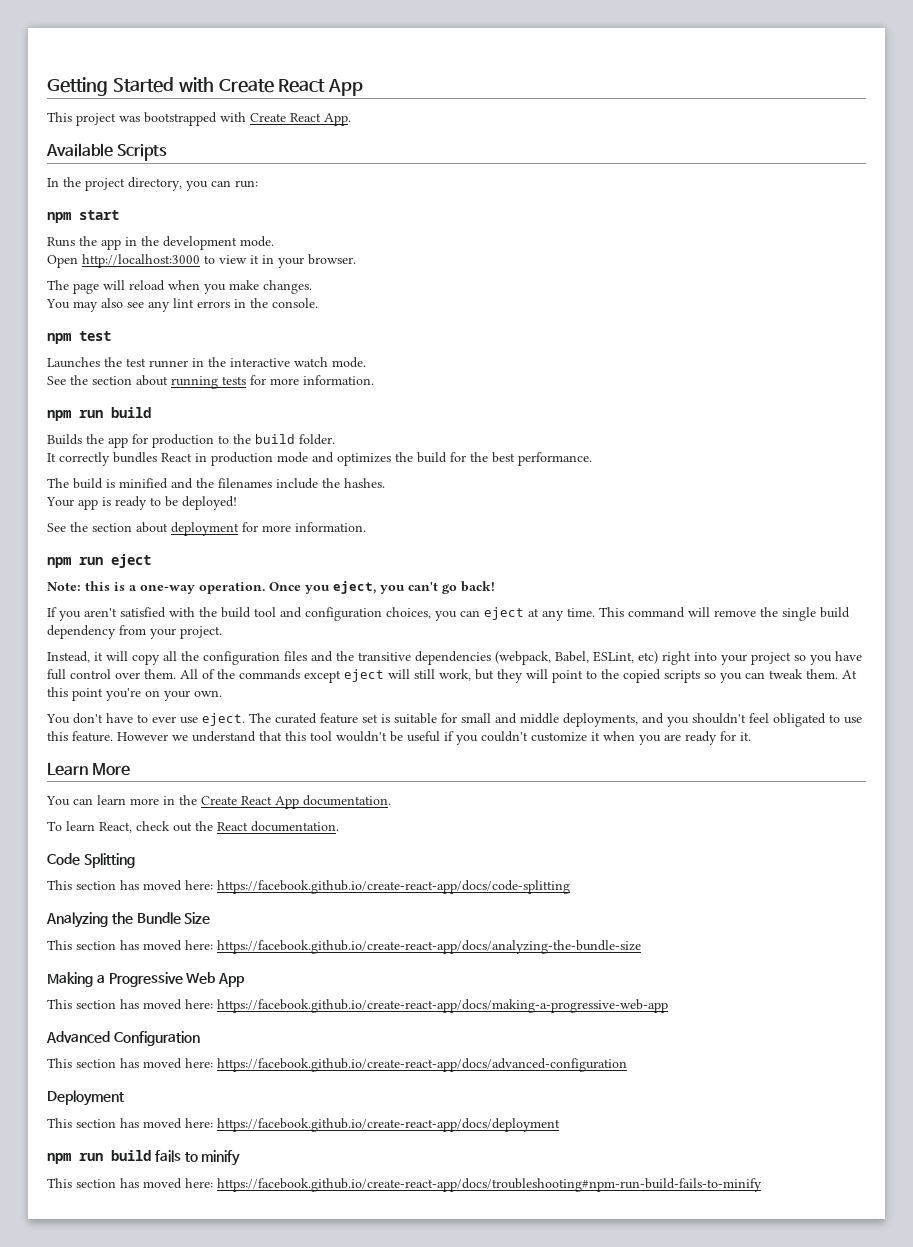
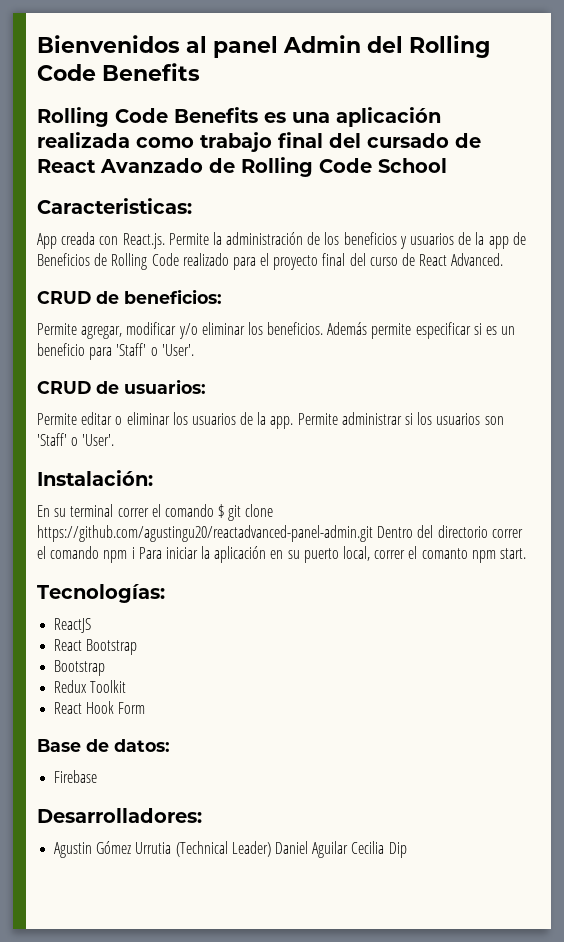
[47,77,364,96] [47,112,351,126] [46,143,168,161] [47,177,258,191] [47,210,119,223] [47,236,274,250] [47,254,356,268] [47,280,312,294] [46,298,318,312] [47,331,111,344] [47,357,366,368] [47,375,374,389] [47,407,151,421] [47,434,335,448] [47,452,592,466] [47,478,385,489] [46,496,237,510] [47,522,366,536] [47,554,151,568] [47,581,495,594] [47,607,850,621] [47,625,222,639] [47,651,862,665] [47,669,857,683] [47,687,222,701] [46,713,862,727] [47,731,751,745] [47,763,131,776] [46,795,391,809] [47,821,339,833] [47,853,135,868] [47,880,570,894] [46,912,211,928] [47,940,641,954] [47,972,246,987] [47,999,668,1013] [46,1031,200,1046] [47,1058,627,1072] [47,1090,124,1106] [47,1118,560,1132] [47,1150,241,1166] [47,1178,762,1192] Getting Started with Create React App // This project was bootstrapped with Create React App. // Available Scripts // In the project directory, you can run: // npm start // Runs the app in the development mode. // Open http://localhost:3000 to view it in your browser. // The page will reload when you make changes. // You may also see any lint errors in the console. // npm test // Launches the test runner in the interactive watch mode. // See the section about running tests for more information. // npm run build // Builds the app for production to the build folder. // It correctly bundles React in production mode and optimizes the build for the best performance. // The build is minified and the filenames include the hashes. // Your app is ready to be deployed! // See the section about deployment for more information. // npm run eject // Note: this is a one-way operation. Once you eject, you can't go back! // If you aren't satisfied with the build tool and configuration choices, you can eject at any time. This command will remove the single build dependency from your project. // Instead, it will copy all the configuration files and the transitive dependencies (webpack, Babel, ESLint, etc) right into your project so you have full control over them. All of the commands except eject will still work, but they will point to the copied scripts so you can tweak them. At this point you're on your own. // You don't have to ever use eject. The curated feature set is suitable for small and middle deployments, and you shouldn't feel obligated to use this feature. However we understand that this tool wouldn't be useful if you couldn't customize it when you are ready for it. // Learn More // You can learn more in the Create React App documentation. // To learn React, check out the React documentation. // Code Splitting // This section has moved here: https://facebook.github.io/create-react-app/docs/code-splitting // Analyzing the Bundle Size // This section has moved here: https://facebook.github.io/create-react-app/docs/analyzing-the-bundle-size // Making a Progressive Web App // This section has moved here: https://facebook.github.io/create-react-app/docs/making-a-progressive-web-app // Advanced Configuration // This section has moved here: https://facebook.github.io/create-react-app/docs/advanced-configuration // Deployment // This section has moved here: https://facebook.github.io/create-react-app/docs/deployment // npm run build fails to minify // This section has moved here: https://facebook.github.io/create-react-app/docs/troubleshooting#npm-run-build-fails-to-minify -> [37,35,490,58] [37,63,200,81] [37,107,441,127] [37,132,481,152] [37,157,447,177] [37,198,192,214] [37,232,526,249] [37,253,504,270] [37,289,222,304] [37,322,516,339] [37,343,194,360] [37,379,206,394] [37,412,504,429] [37,433,115,446] [37,470,153,486] [37,504,274,521] [37,525,523,542] [37,546,526,563] [37,584,165,603] [54,618,92,633] [54,639,138,655] [54,660,106,676] [54,680,127,693] [54,701,146,714] [37,739,170,752] [54,770,98,783] [37,808,202,823] [54,841,407,858] Bienvenidos al panel Admin del Rolling Code Benefits // Rolling Code Benefits es una aplicación realizada como trabajo final del cursado de React Avanzado de Rolling Code School // Caracteristicas: // App creada con React.js. Permite la administración de los beneficios y usuarios de la app de Beneficios de Rolling Code realizado para el proyecto final del curso de React Advanced. // CRUD de beneficios: // Permite agregar, modificar y/o eliminar los beneficios. Además permite especificar si es un beneficio para 'Staff' o 'User'. // CRUD de usuarios: // Permite editar o eliminar los usuarios de la app. Permite administrar si los usuarios son 'Staff' o 'User'. // Instalación: // En su terminal correr el comando $ git clone https://github.com/agustingu20/reactadvanced-panel-admin.git Dentro del directorio correr el comando npm i Para iniciar la aplicación en su puerto local, correr el comanto npm start. // Tecnologías: // ReactJS // React Bootstrap // Bootstrap // Redux Toolkit // React Hook Form // Base de datos: // Firebase // Desarrolladores: // Agustin Gómez Urrutia (Technical Leader) Daniel Aguilar Cecilia Dip

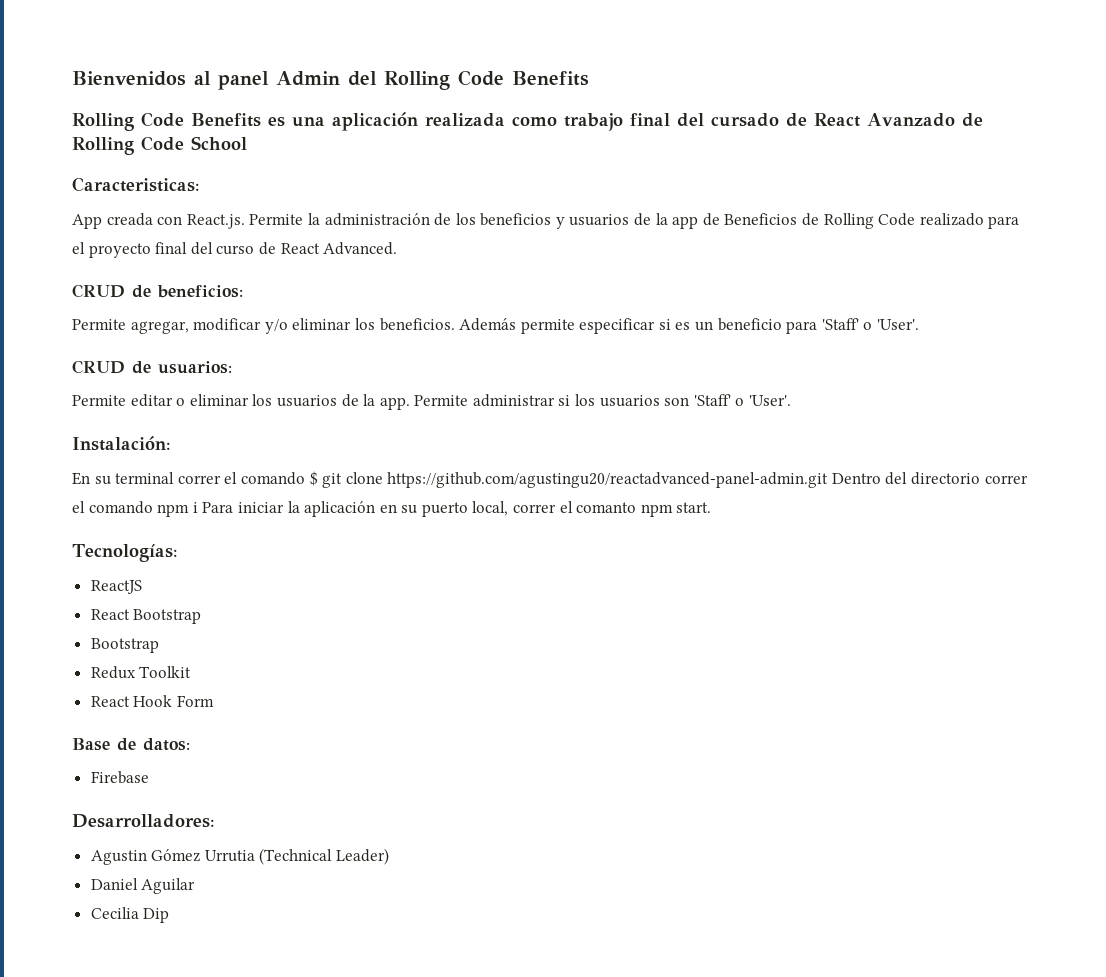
(271, 849) none -> (390, 856) //
(349, 849) none -> (196, 886) //

